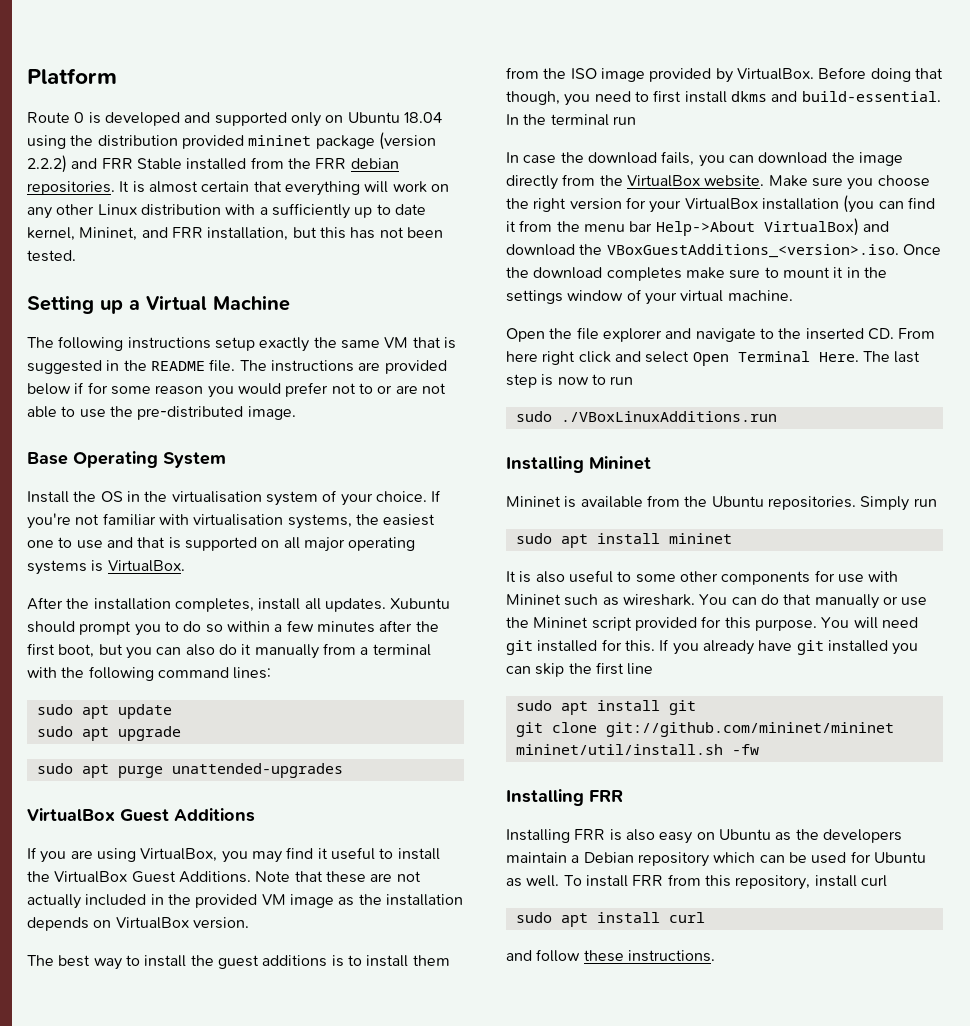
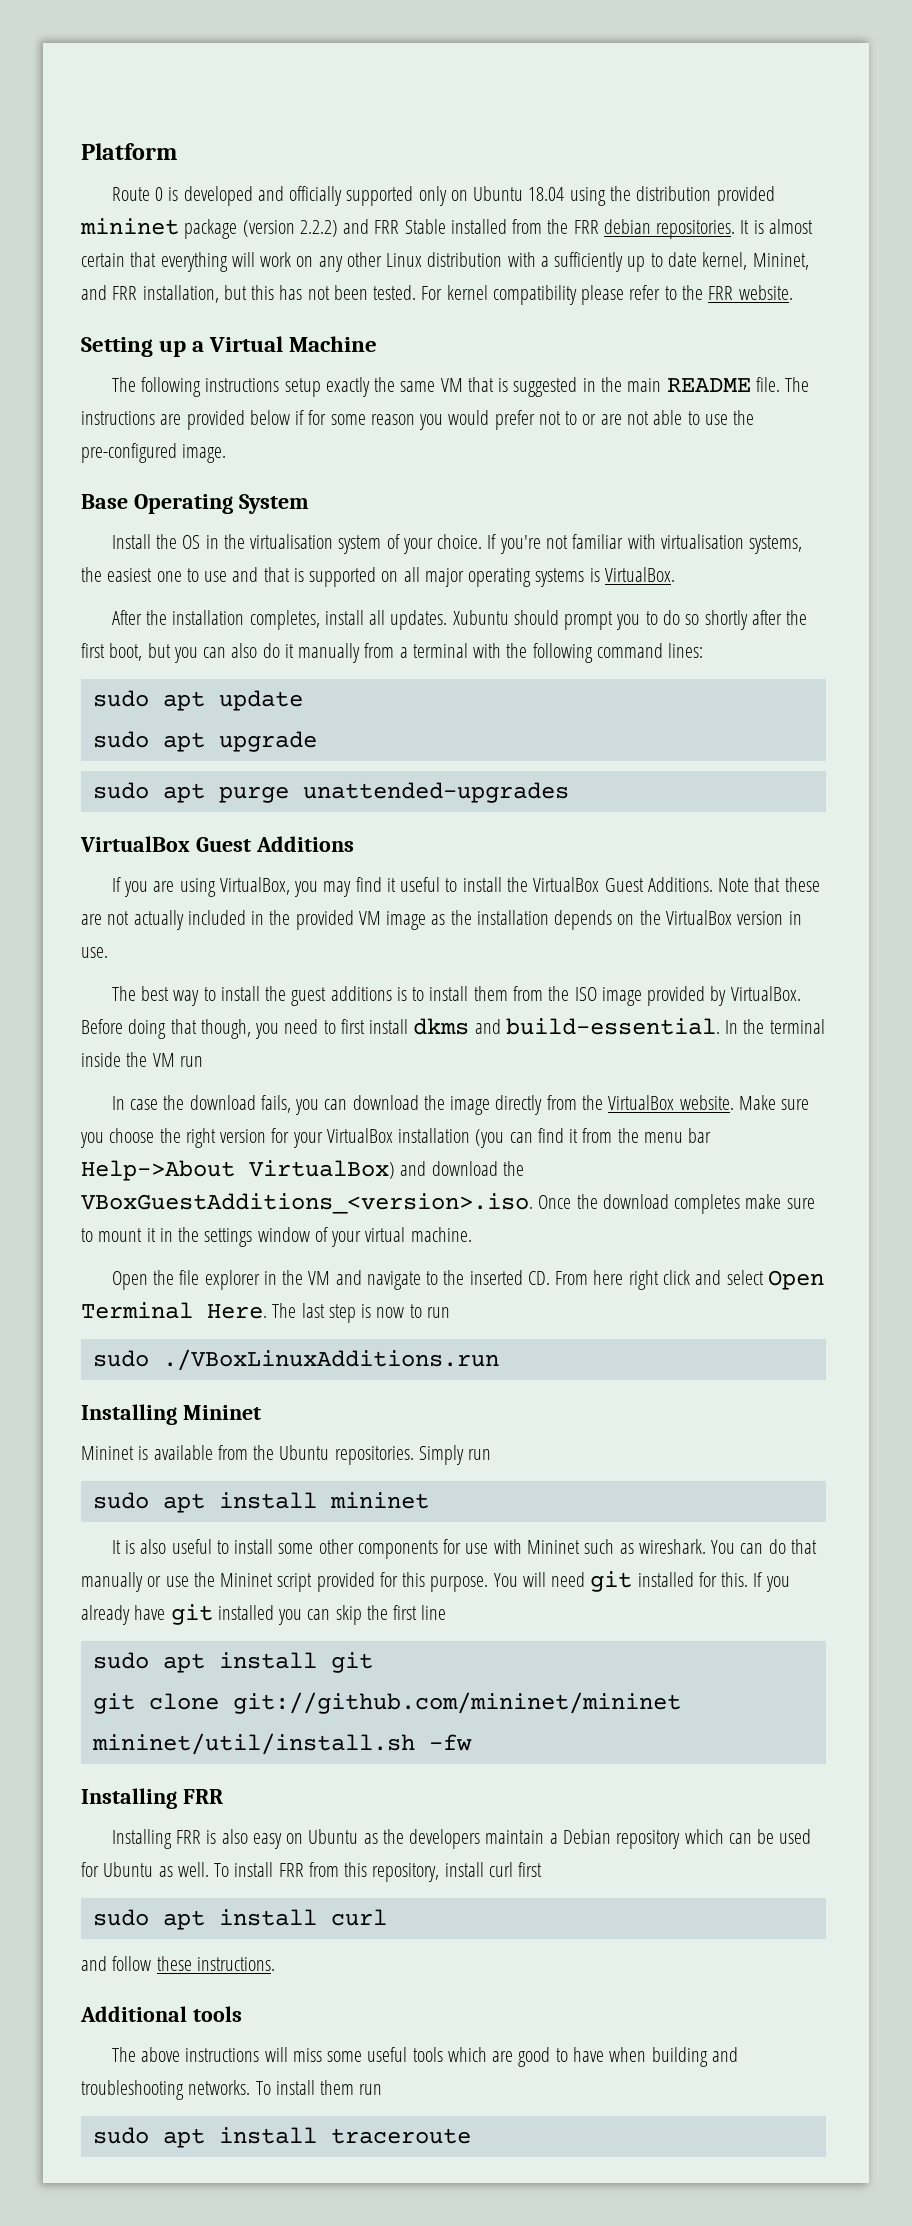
(211, 117) none -> [289,186,343,206] officially
(76, 256) none -> [421,285,793,305] For kernel compatibility please refer to the FRR website.
(147, 365) none -> [627,378,662,392] main
[137,406,244,420] pre-distributed -> [81,443,177,463] pre-configured
[226,620,375,633] within a few minutes -> [704,610,748,630] shortly
[115,917,249,929] VirtualBox version. -> [639,910,802,925] [81,947,108,958] the VirtualBox version in use.
(609, 120) none -> [81,1052,175,1067] inside the VM
(662, 335) none -> [263,1270,331,1285] in the VM
(632, 576) none -> [234,1539,274,1554] install
(887, 881) none -> [518,1862,543,1877] first
(715, 956) none -> [80,2006,242,2022] [111,2047,738,2067] [81,2080,383,2100] [92,2127,471,2148] // Additional tools // The above instructions will miss some useful tools which are good to have when building and troubleshooting networks. To install them run // sudo apt install traceroute

